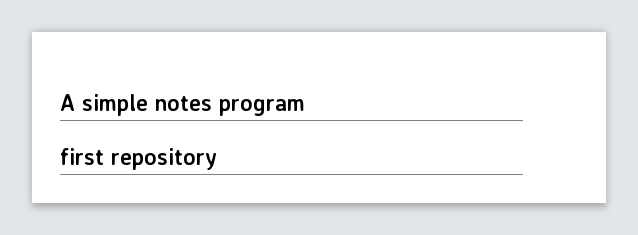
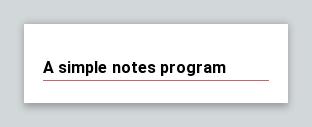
[60,148,217,170] // first repository -> (226, 69) none

